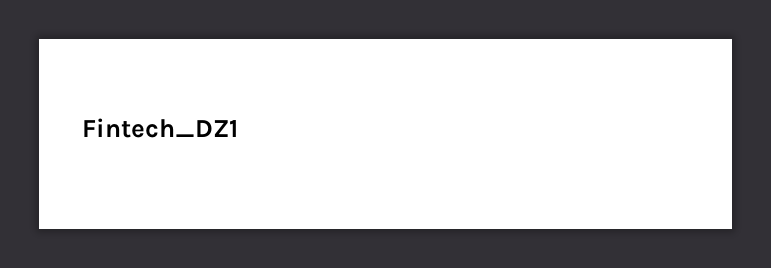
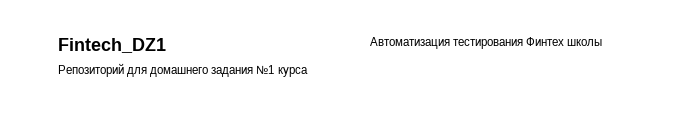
(238, 128) none -> [58,63,308,77] [370,37,603,49] // Репозиторий для домашнего задания №1 курса Автоматизация тестирования Финтех школы

